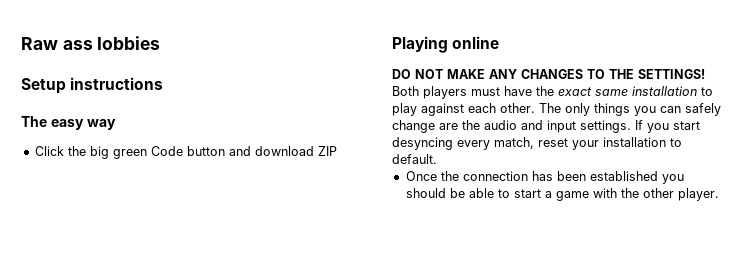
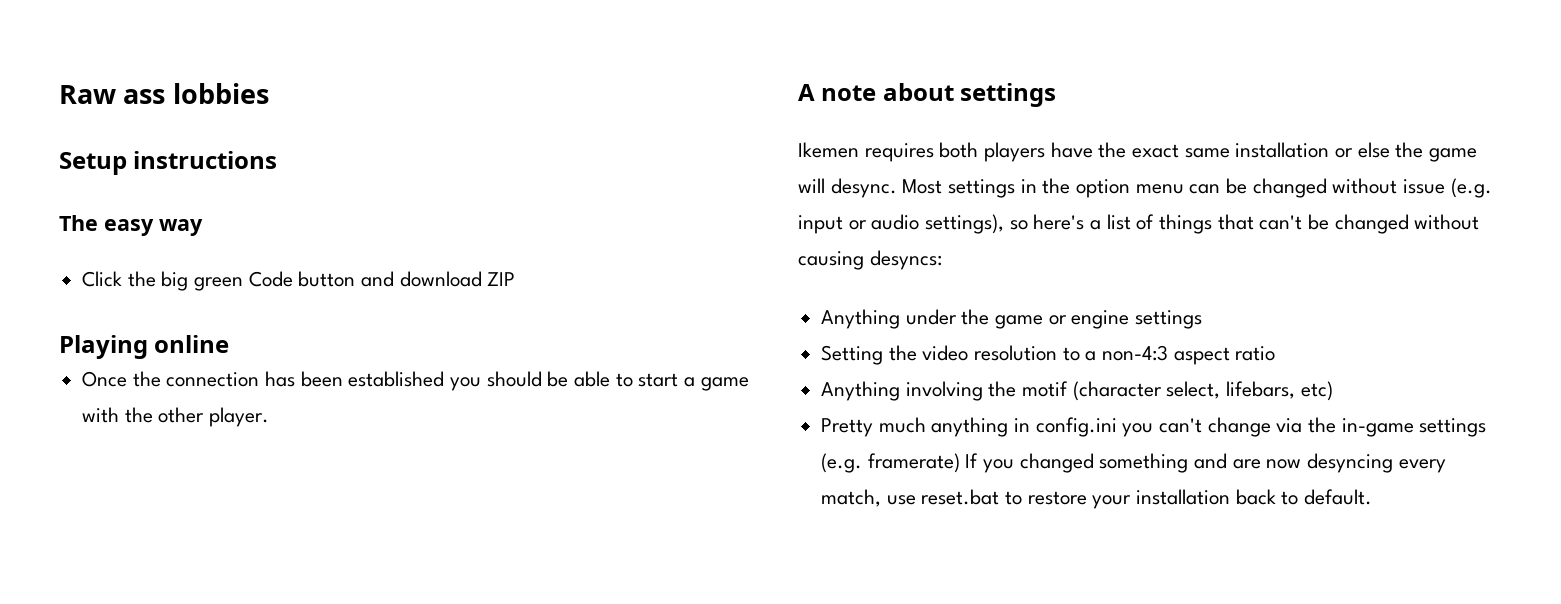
[392,69,705,79] [392,86,713,99] [392,103,721,116] [392,120,700,133] [392,137,682,150] [392,154,437,164] // DO NOT MAKE ANY CHANGES TO THE SETTINGS! Both players must have the exact same installation to play against each other. The only things you can safely change are the audio and input settings. If you start desyncing every match, reset your installation to default. -> (230, 344) none
(719, 194) none -> [798,83,1057,107] [798,142,1478,162] [798,178,1492,198] [798,214,1480,234] [798,250,942,270] [821,309,1203,329] [821,345,1276,365] [821,381,1333,401] [821,417,1487,437] [821,453,1446,473] [821,489,1373,509] // A note about settings // Ikemen requires both players have the exact same installation or else the game will desync. Most settings in the option menu can be changed without issue (e.g. input or audio settings), so here's a list of things that can't be changed without causing desyncs: // Anything under the game or engine settings // Setting the video resolution to a non-4:3 aspect ratio // Anything involving the motif (character select, lifebars, etc) // Pretty much anything in config.ini you can't change via the in-game settings (e.g. framerate) If you changed something and are now desyncing every match, use reset.bat to restore your installation back to default.

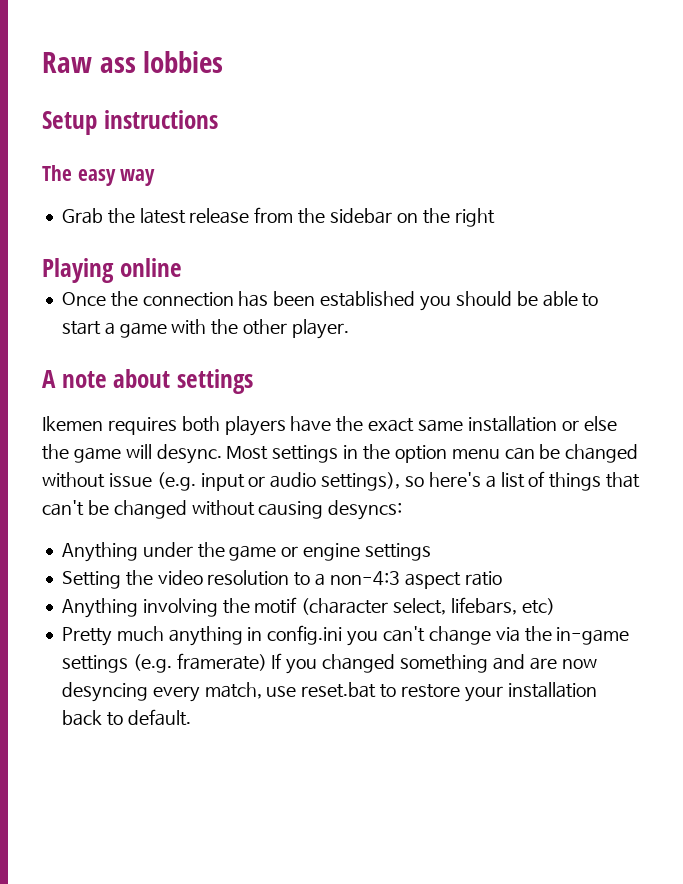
[82,271,516,291] Click the big green Code button and download ZIP -> [61,207,495,227] Grab the latest release from the sidebar on the right

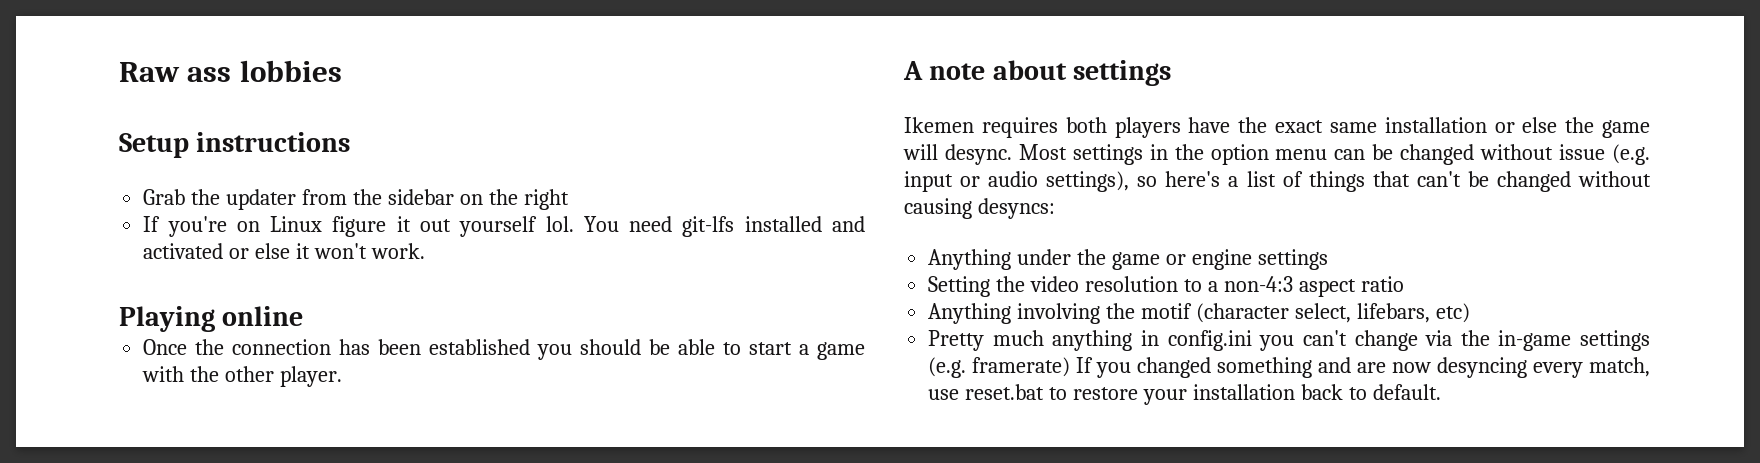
[42,165,156,186] // The easy way -> (351, 142) none
[139,208,250,224] latest release -> [226,189,297,210] updater
(495, 217) none -> [143,216,865,237] [143,243,425,259] // If you're on Linux figure it out yourself lol. You need git-lfs installed and activated or else it won't work.

